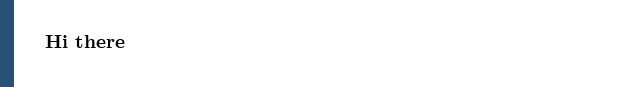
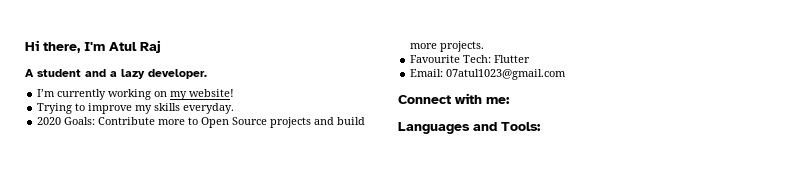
[75,35,125,48] there -> [43,40,161,53] [25,69,207,79] [37,89,235,100] [37,103,235,114] [37,117,366,128] [410,41,485,52] [410,55,531,63] [410,69,567,80] [398,93,510,104] [398,122,541,134] there, I'm Atul Raj // A student and a lazy developer. // I’m currently working on my website! // Trying to improve my skills everyday. // 2020 Goals: Contribute more to Open Source projects and build more projects. // Favourite Tech: Flutter // Email: 07atul1023@gmail.com // Connect with me: // Languages and Tools:

